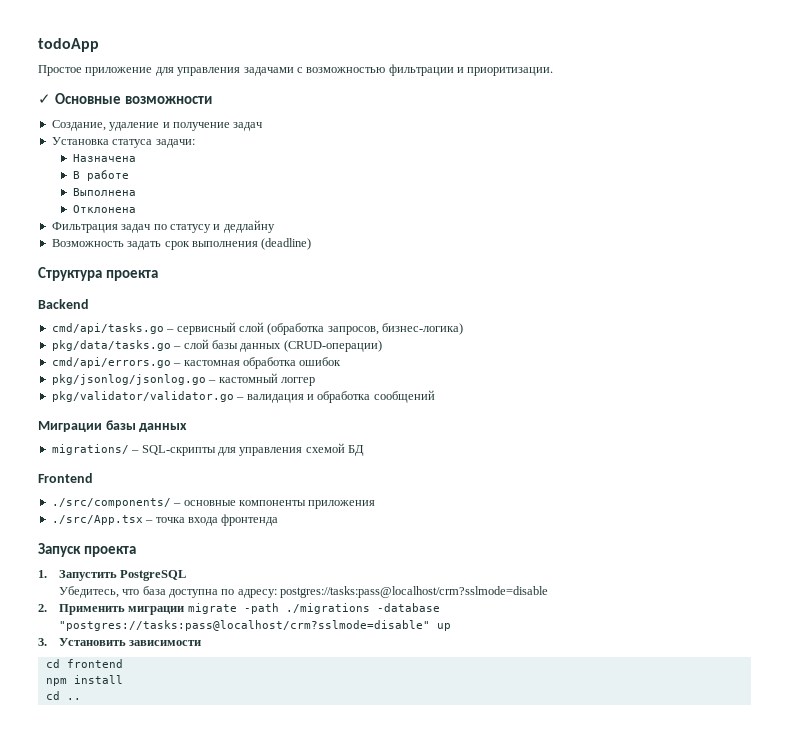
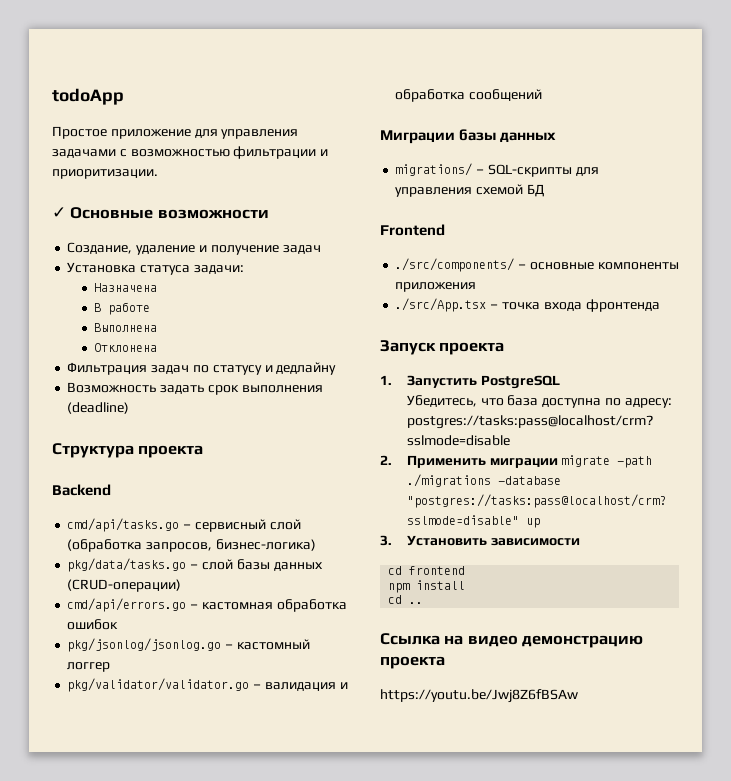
(81, 699) none -> [380,633,644,648] [380,656,445,669] [380,689,578,703] // Ссылка на видео демонстрацию проекта // https://youtu.be/Jwj8Z6fBSAw

